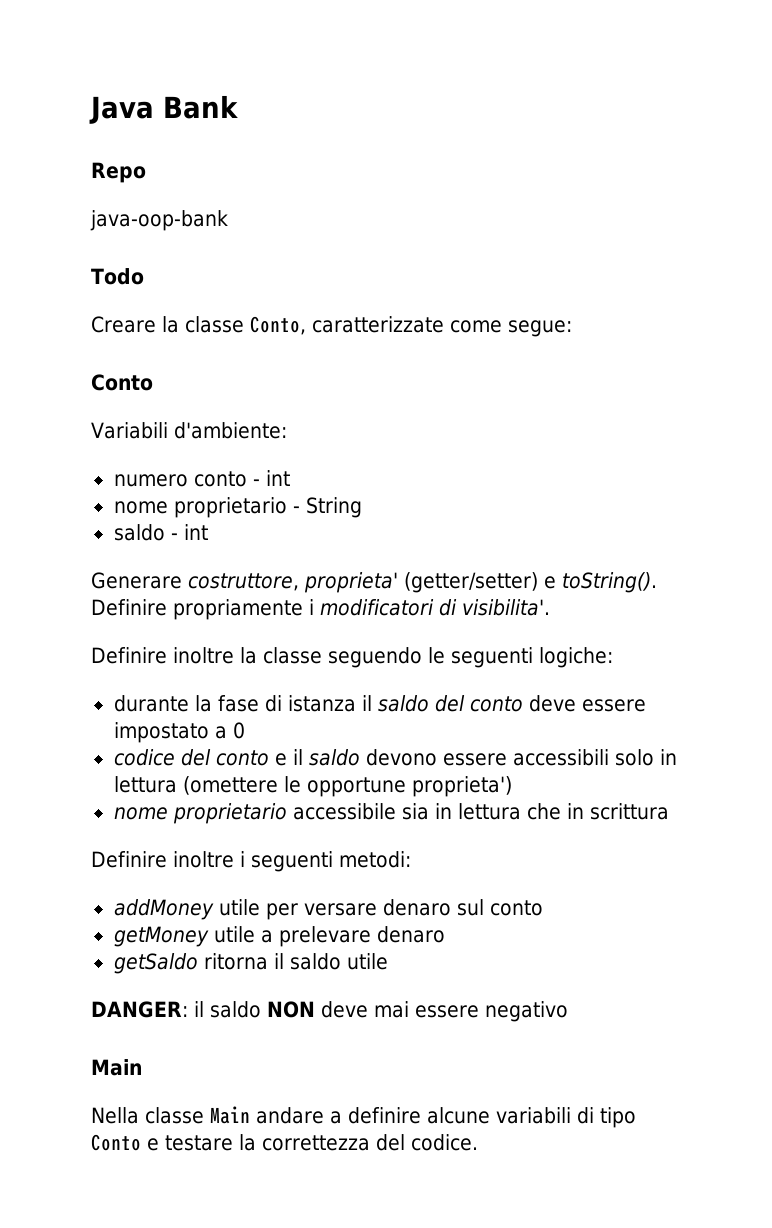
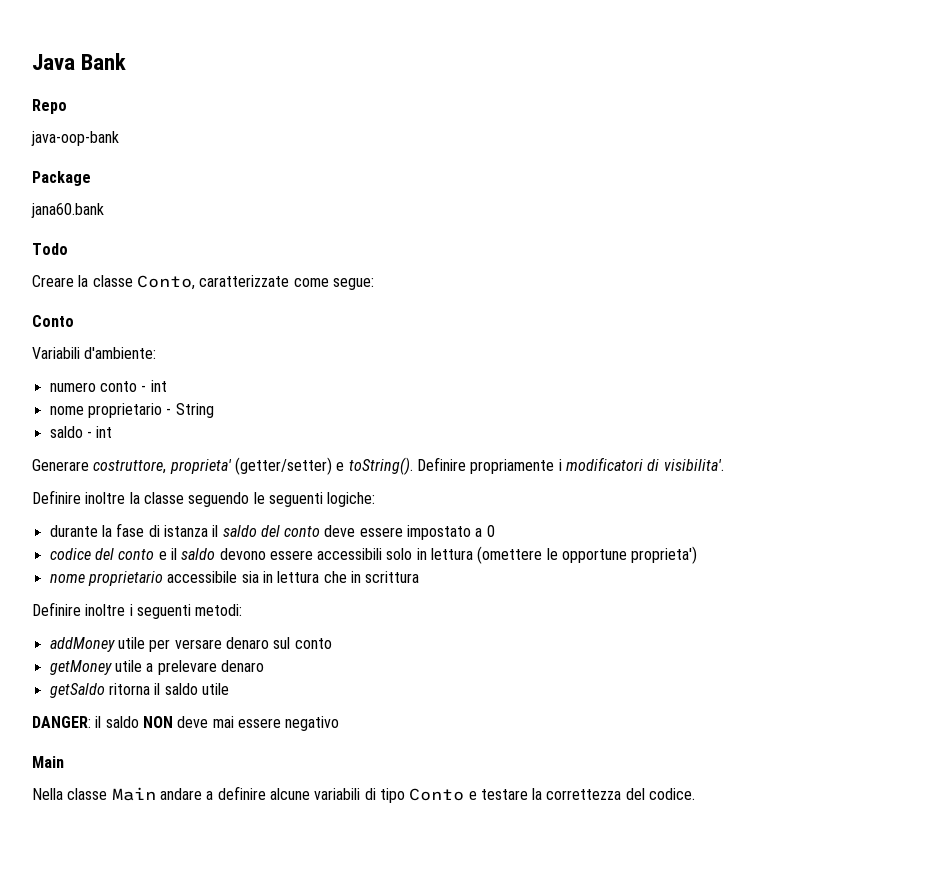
(228, 220) none -> [32,171,91,186] [31,203,104,218] // Package // jana60.bank

